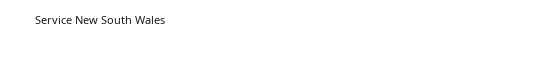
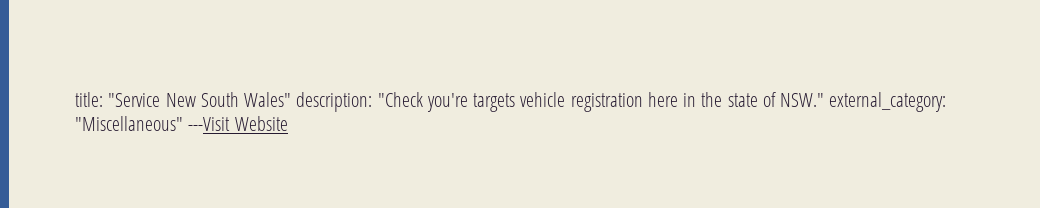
[35,16,165,24] Service New South Wales -> [75,92,947,112] [75,116,288,131] title: "Service New South Wales" description: "Check you're targets vehicle registration here in the state of NSW." external_category: "Miscellaneous" ---Visit Website

